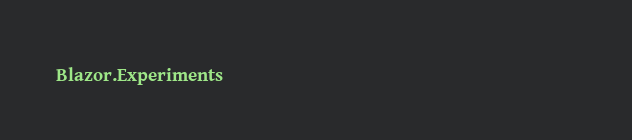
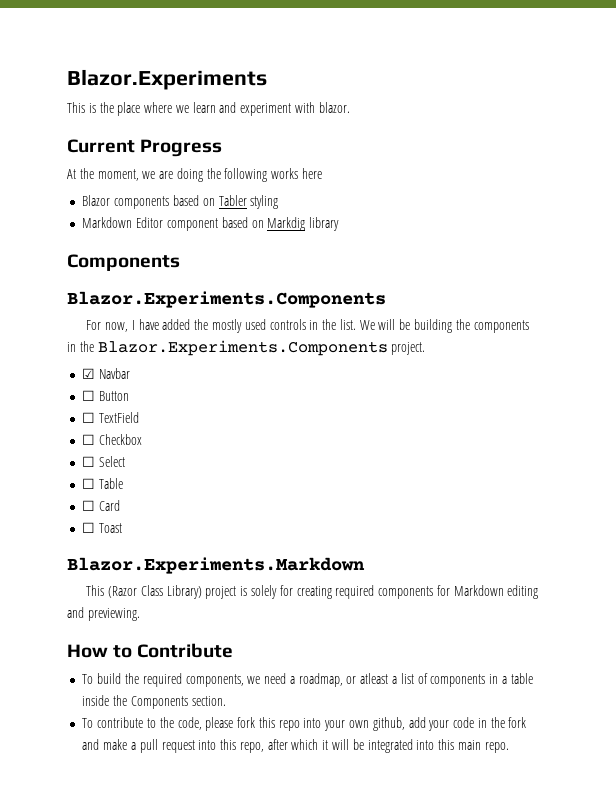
(223, 76) none -> [67,102,350,116] [67,139,223,157] [67,168,323,182] [82,195,279,209] [82,217,340,231] [67,254,180,271] [67,291,386,308] [86,319,529,333] [67,340,426,356] [82,368,131,379] [82,390,130,401] [82,412,140,423] [82,434,143,445] [82,456,126,467] [82,478,124,489] [82,500,121,511] [82,522,123,533] [67,557,365,574] [86,585,539,599] [67,607,140,621] [67,643,234,658] [82,673,533,687] [82,695,226,709] [82,717,527,731] [82,739,509,753] // This is the place where we learn and experiment with blazor. // Current Progress // At the moment, we are doing the following works here // Blazor components based on Tabler styling // Markdown Editor component based on Markdig library // Components // Blazor.Experiments.Components // For now, I have added the mostly used controls in the list. We will be building the components in the Blazor.Experiments.Components project. // ☑ Navbar // ☐ Button // ☐ TextField // ☐ Checkbox // ☐ Select // ☐ Table // ☐ Card // ☐ Toast // Blazor.Experiments.Markdown // This (Razor Class Library) project is solely for creating required components for Markdown editing and previewing. // How to Contribute // To build the required components, we need a roadmap, or atleast a list of components in a table inside the Components section. // To contribute to the code, please fork this repo into your own github, add your code in the fork and make a pull request into this repo, after which it will be integrated into this main repo.

